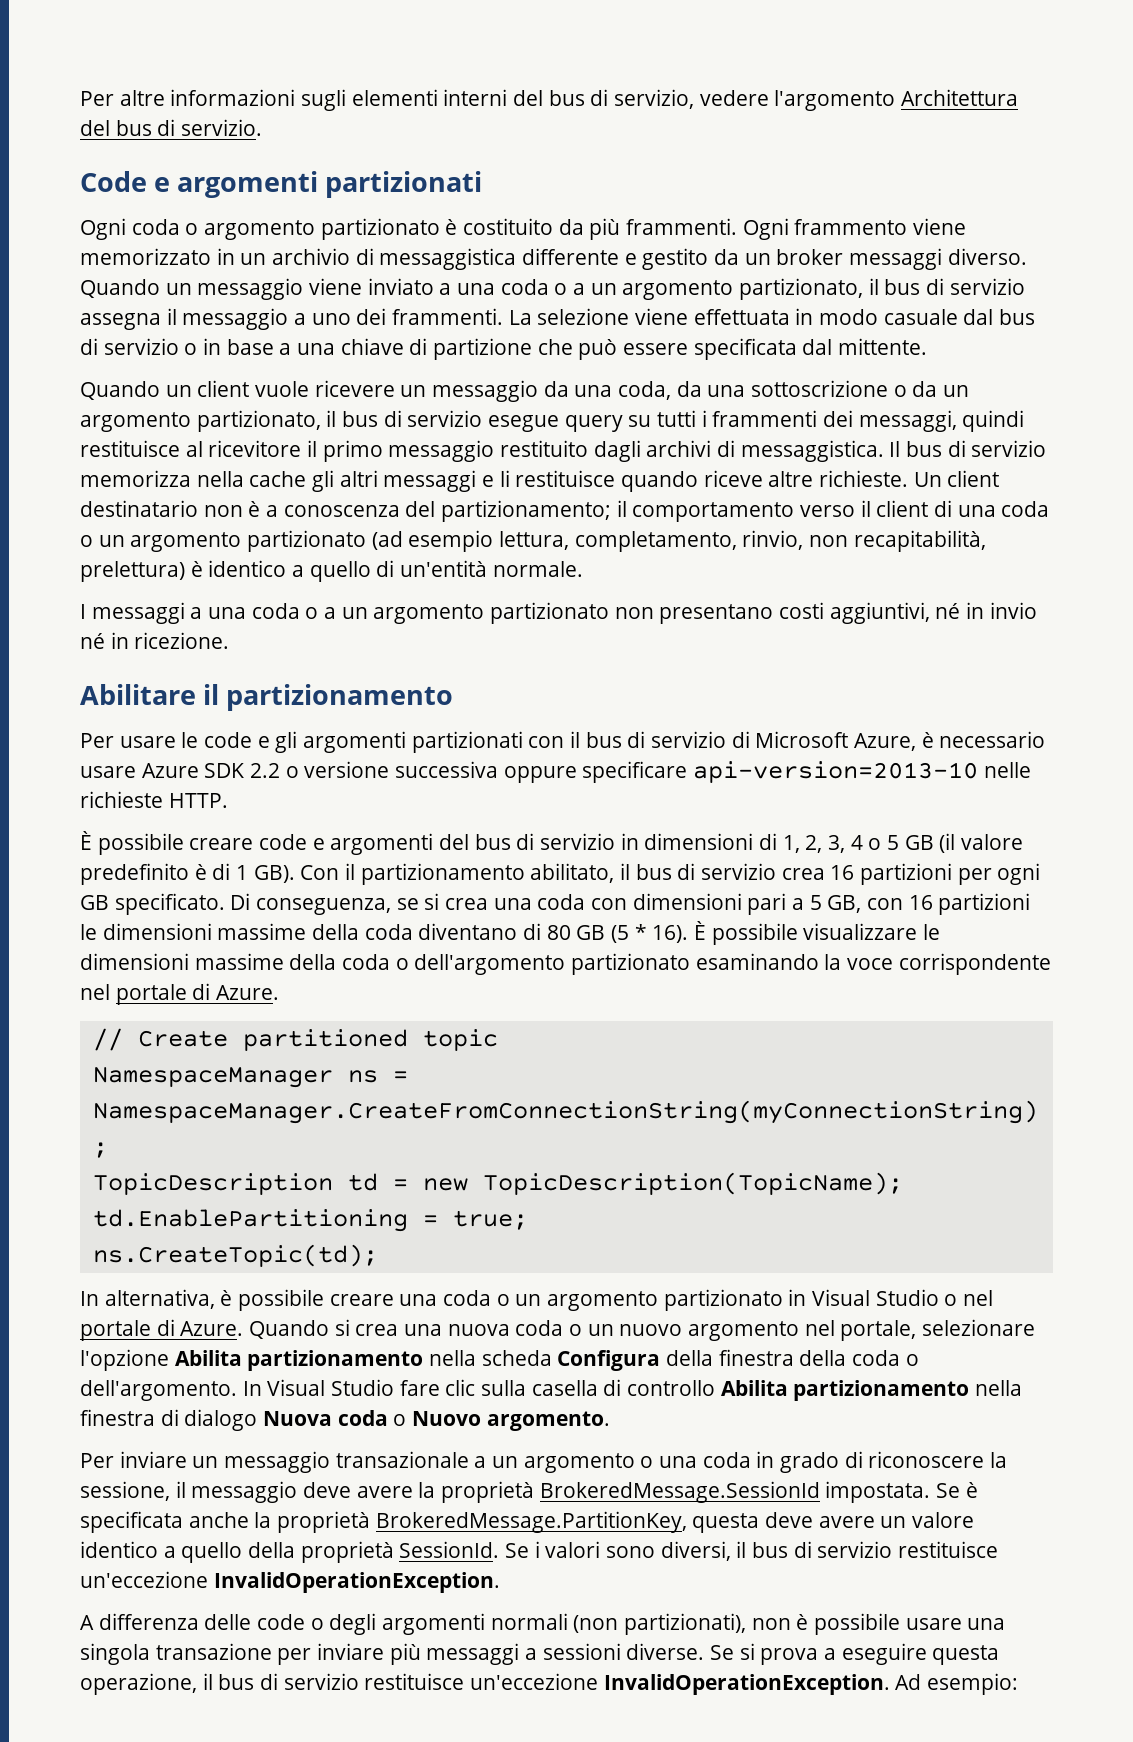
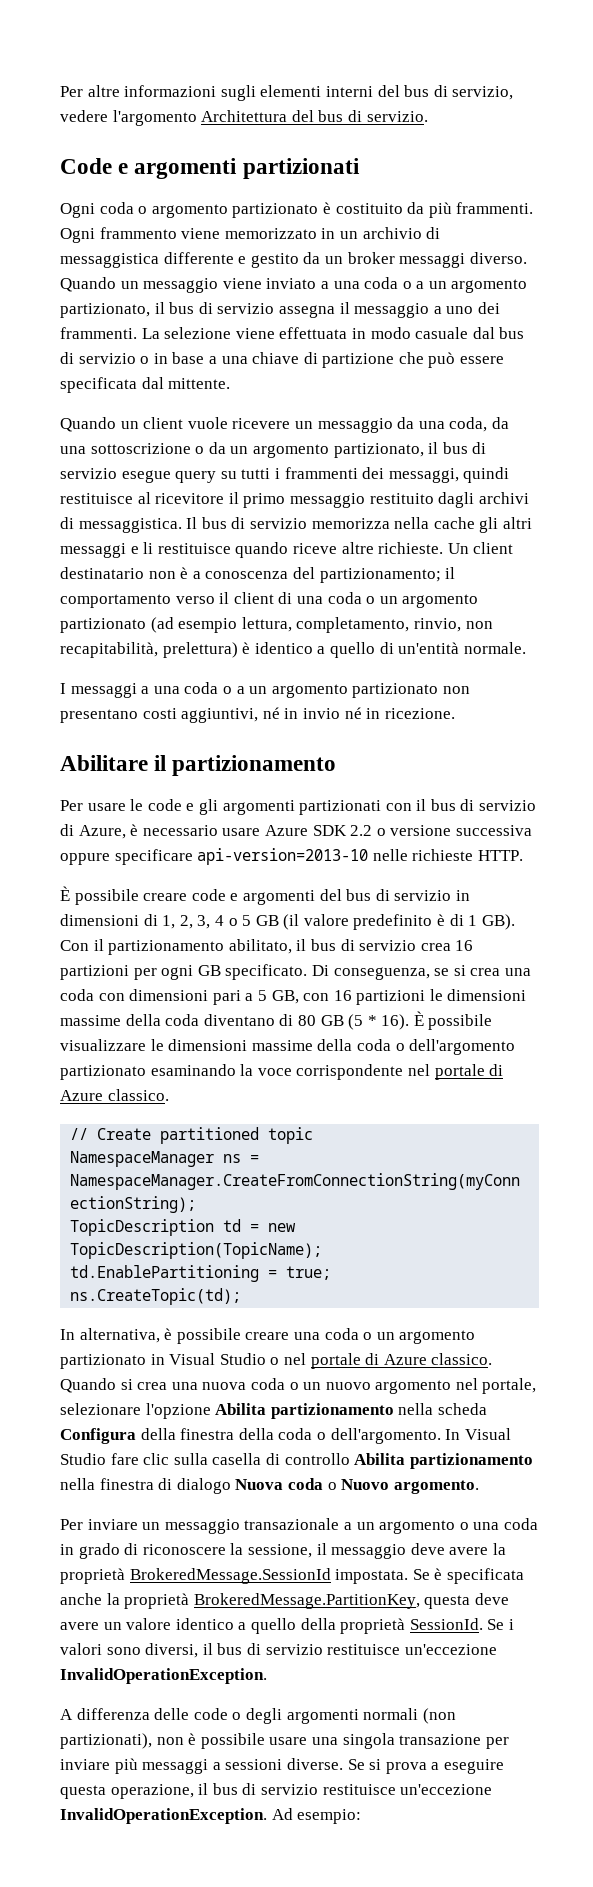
[755,731,849,748] Microsoft -> (74, 830) none
[216,985,280,1000] Azure. -> [60,1089,169,1101] Azure classico.
[180,1321,244,1336] Azure. -> [383,1353,493,1365] Azure classico.

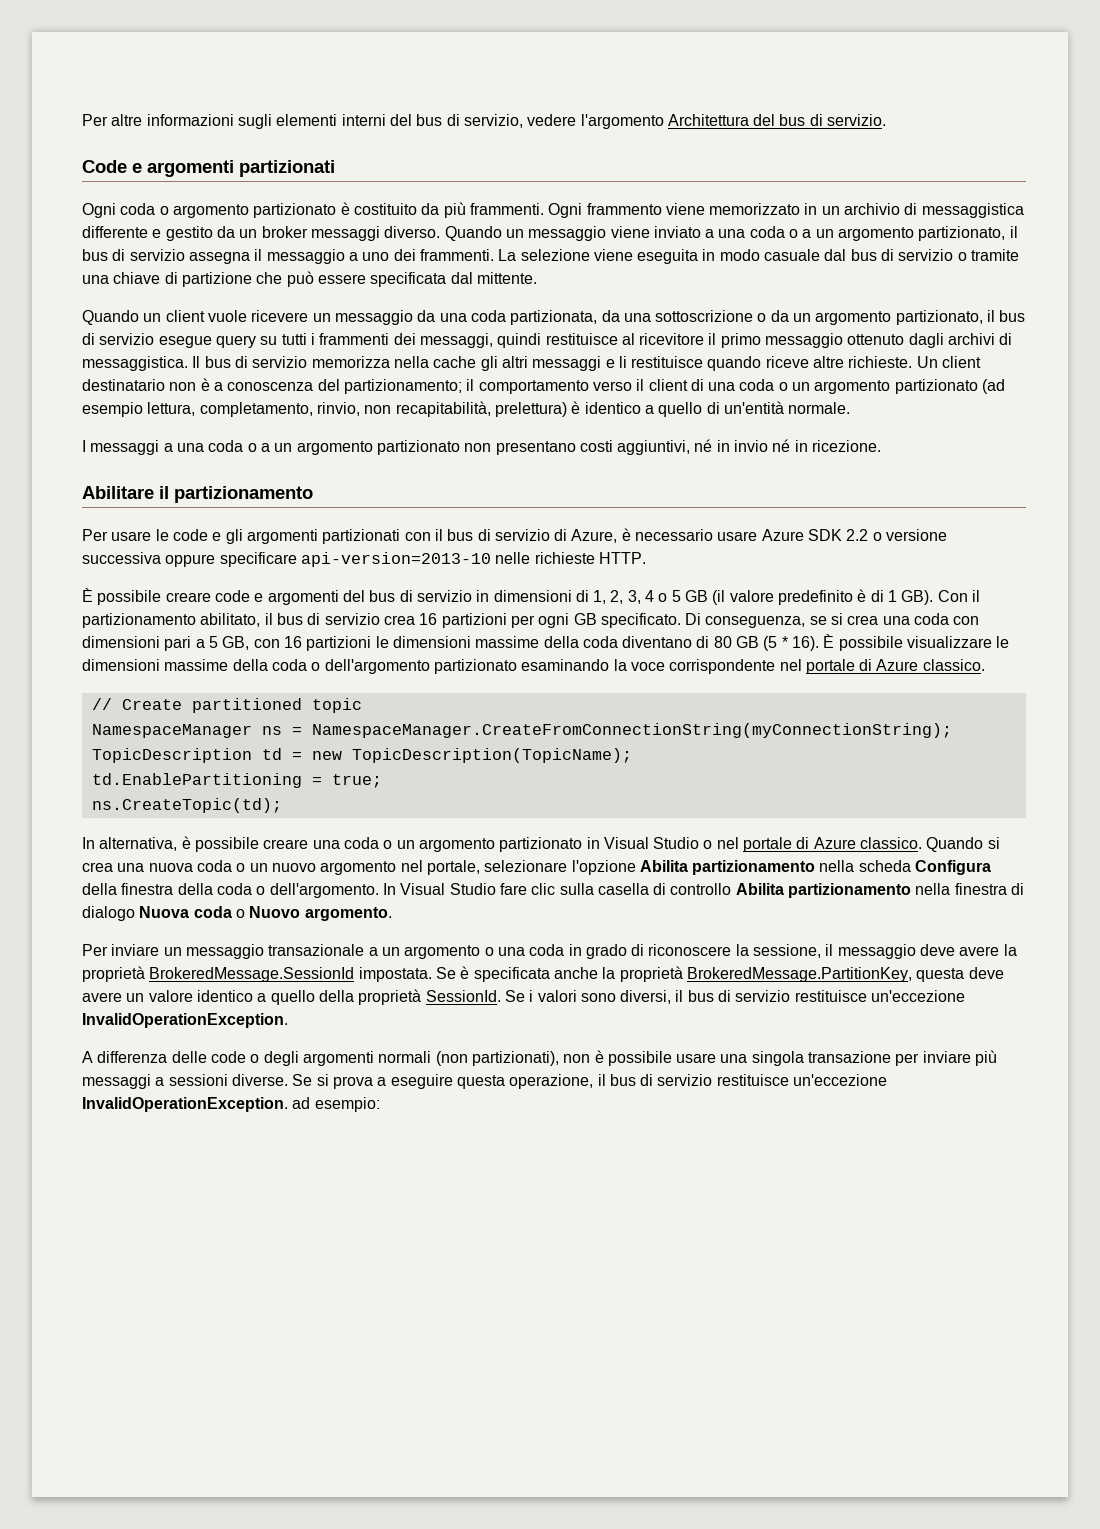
[279,327,348,339] effettuata -> [637,249,699,264] eseguita
[153,352,217,364] in base a -> [971,249,1020,261] tramite
[449,417,488,432] coda, -> [470,310,598,325] coda partizionata,
[369,493,434,504] restituito -> [847,334,905,345] ottenuto
[271,1808,293,1820] Ad -> [292,1097,311,1109] ad

